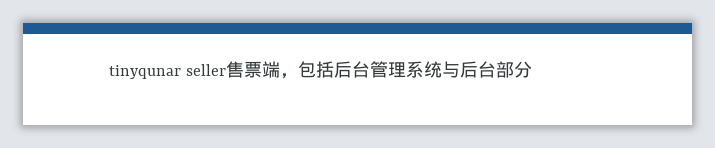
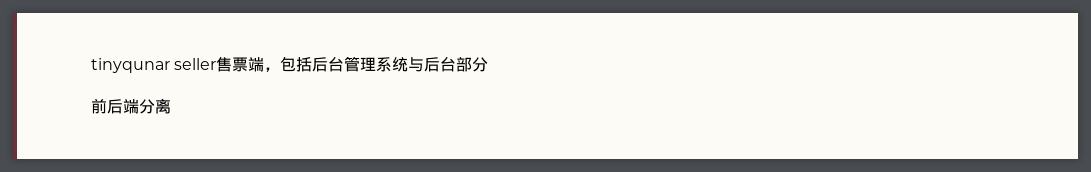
(532, 69) none -> [91,98,171,114] // 前后端分离

